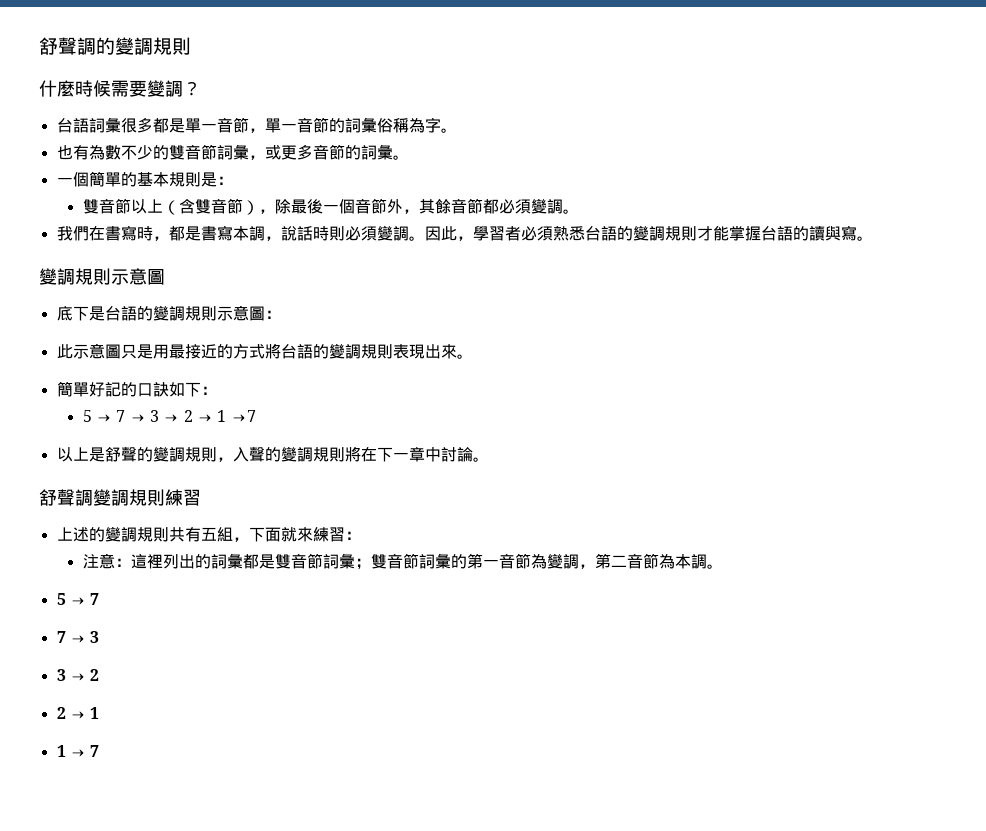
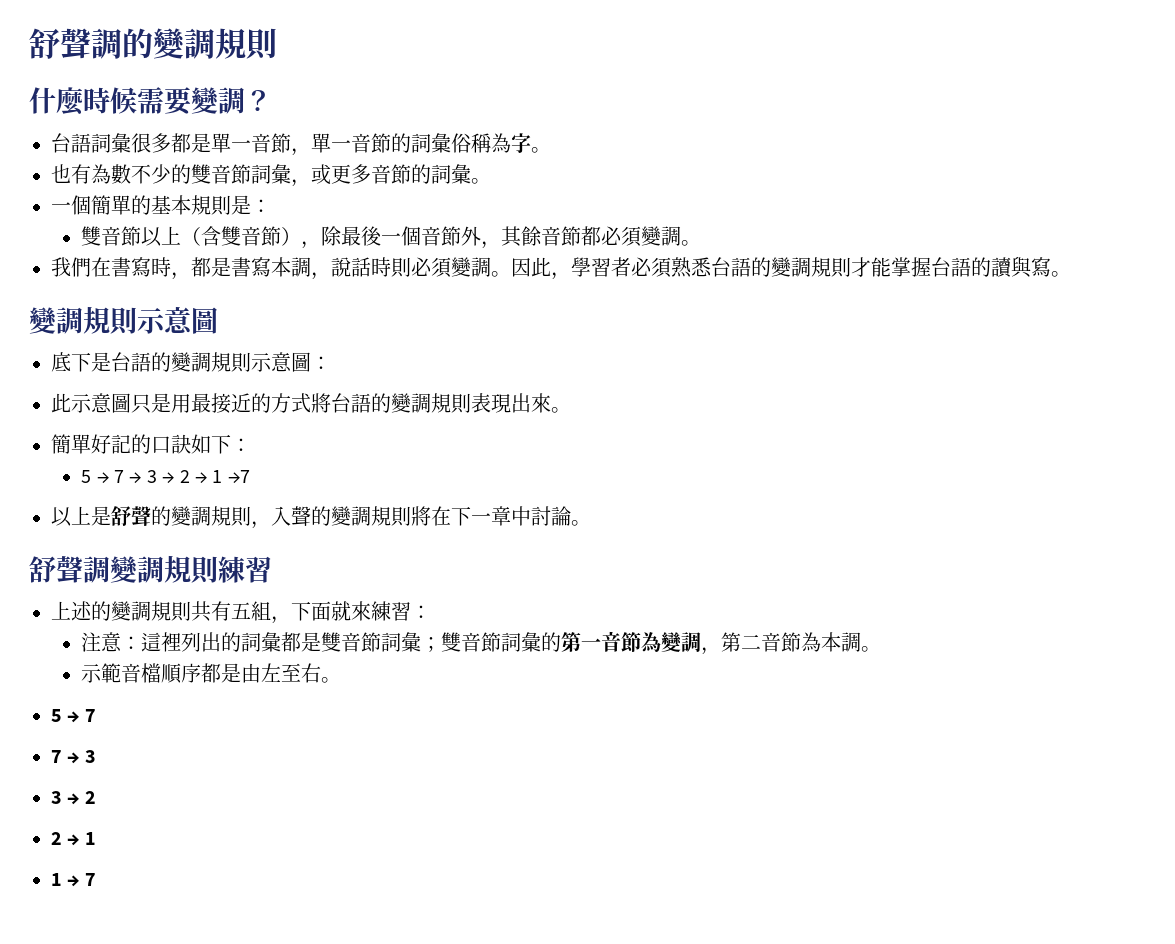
(723, 566) none -> [81,663,342,684] // 示範音檔順序都是由左至右。

